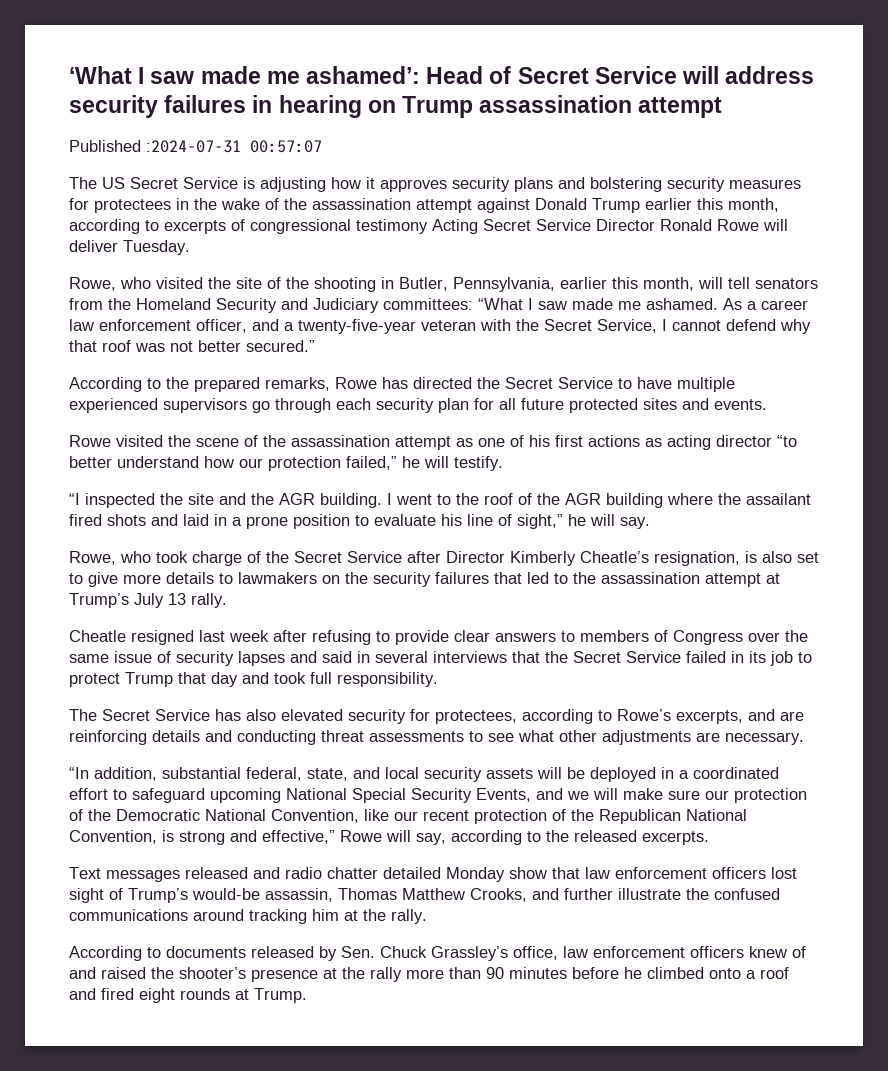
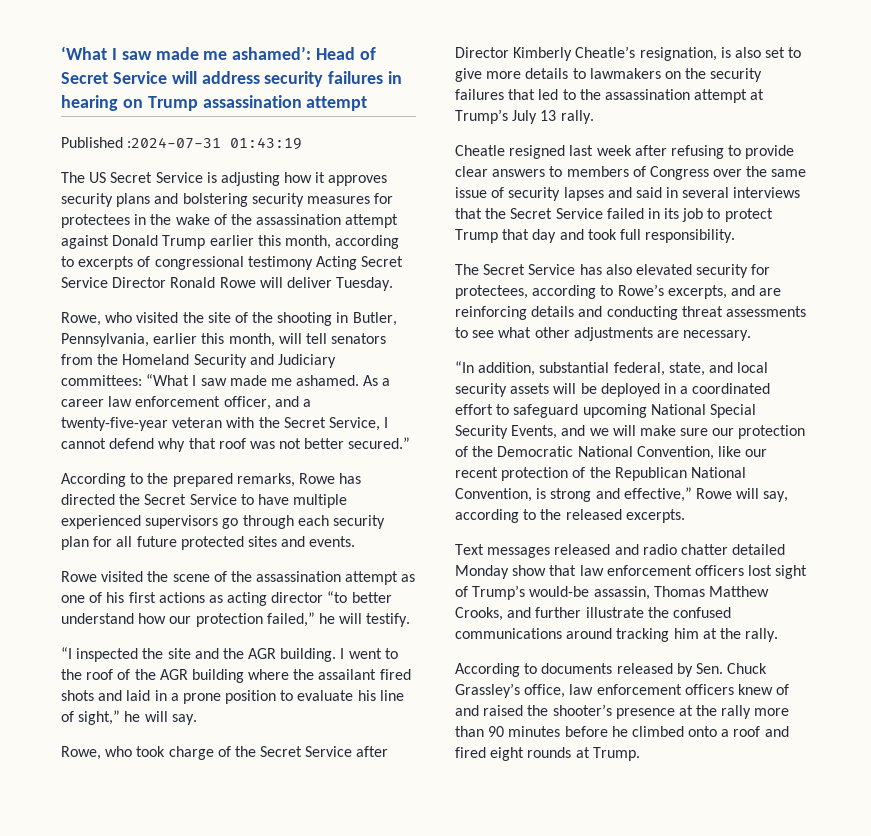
[250,140,322,153] 00:57:07 -> [230,137,303,150] 01:43:19

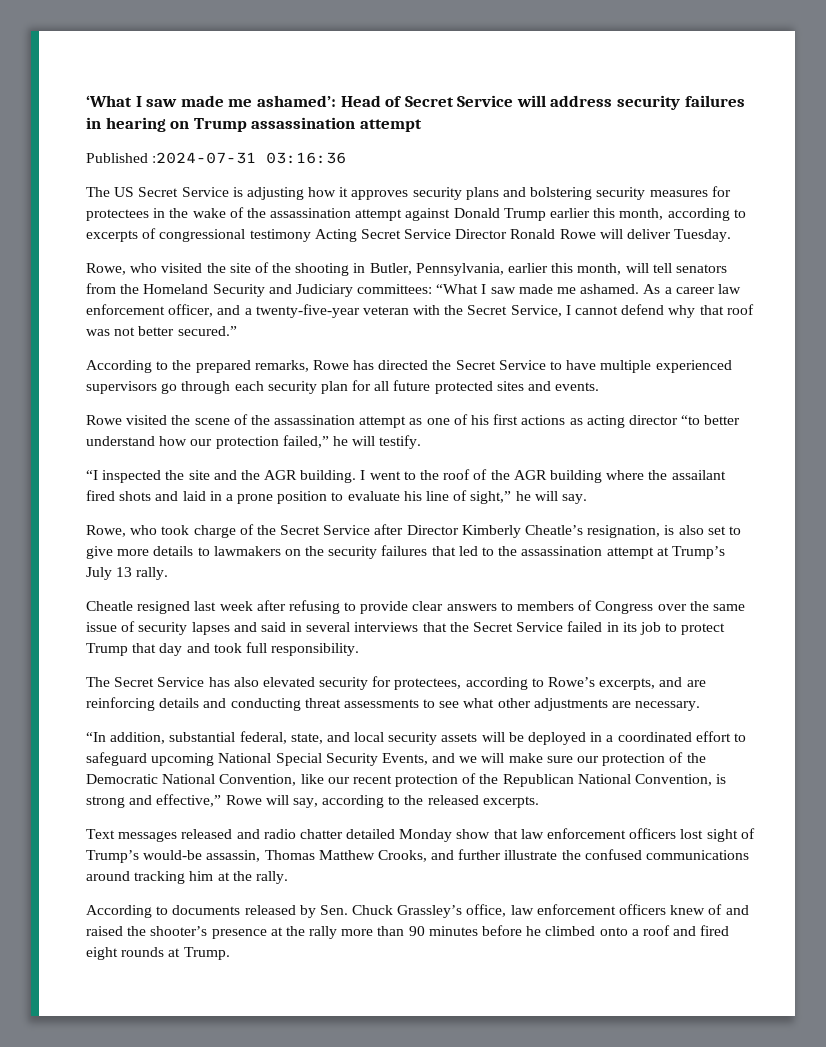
[230,137,303,150] 01:43:19 -> [266,152,347,164] 03:16:36

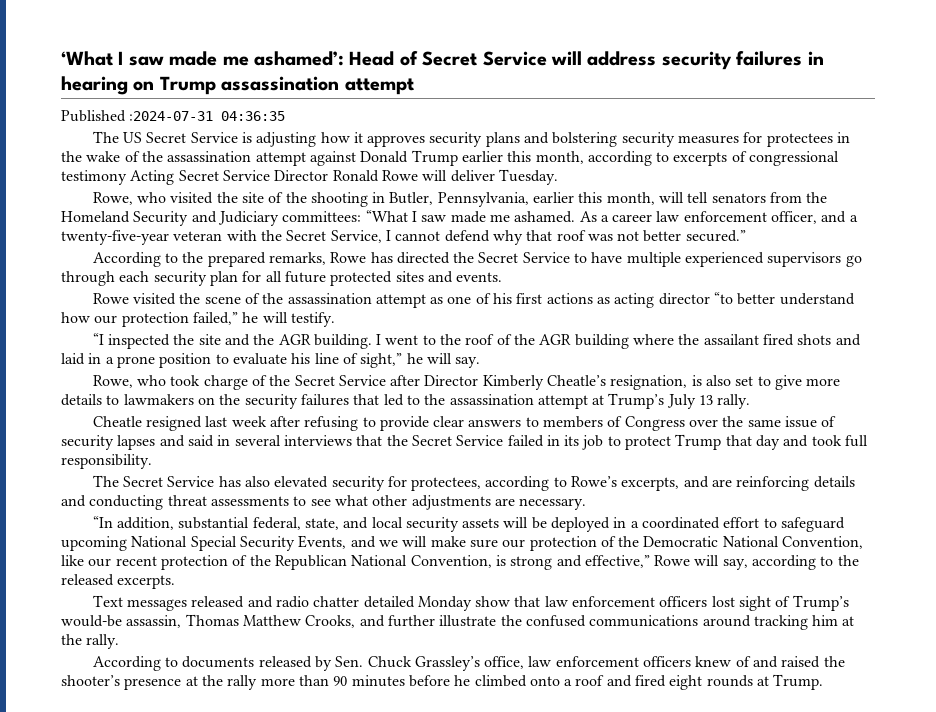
[266,152,347,164] 03:16:36 -> [221,111,286,121] 04:36:35

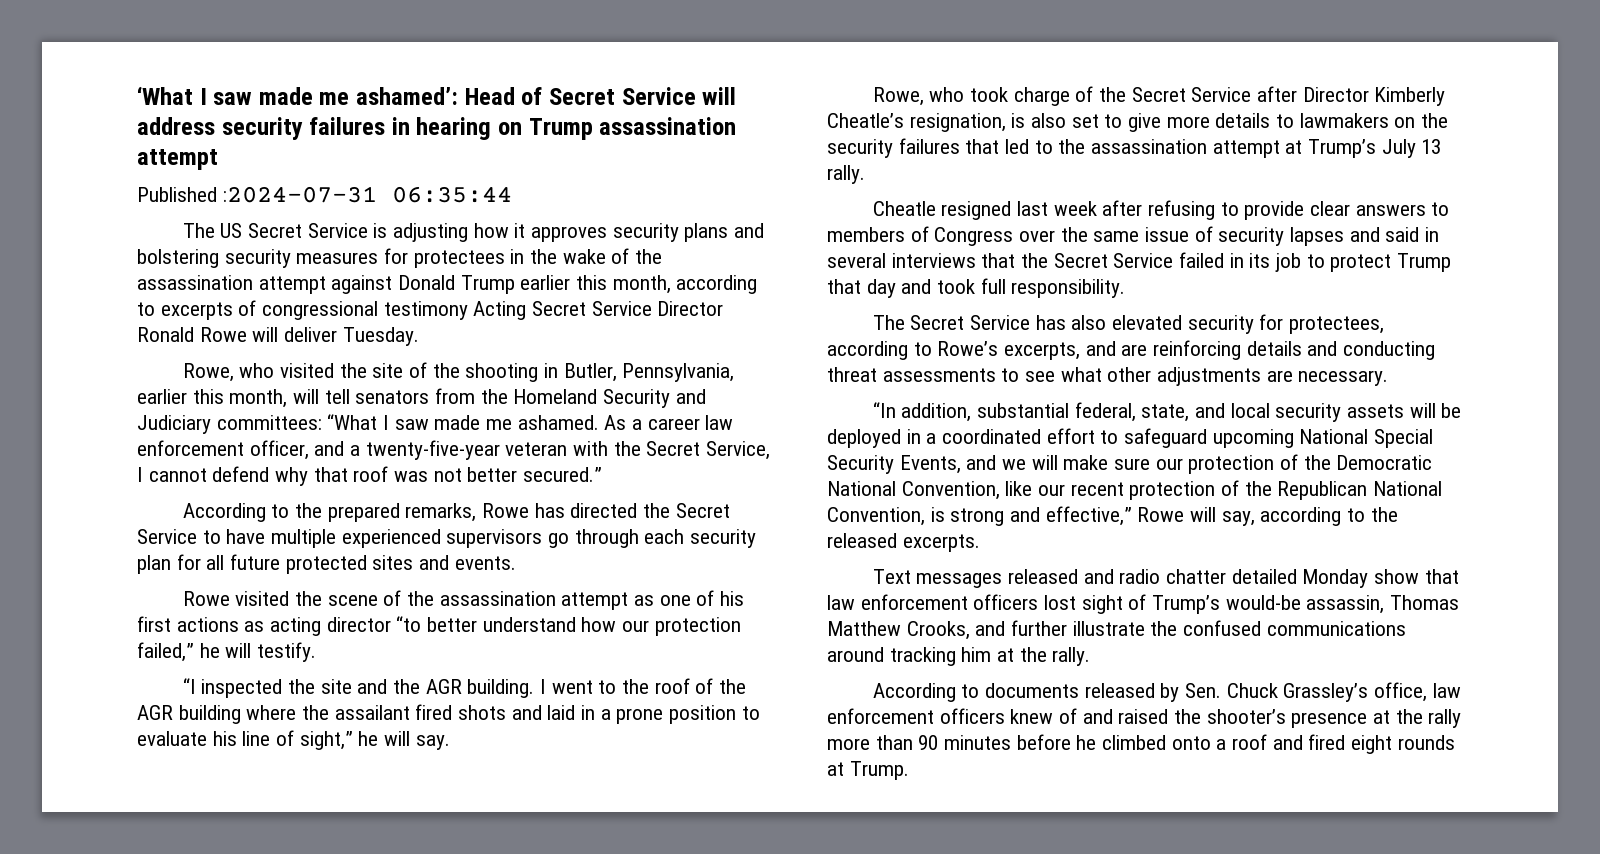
[221,111,286,121] 04:36:35 -> [391,186,512,203] 06:35:44

